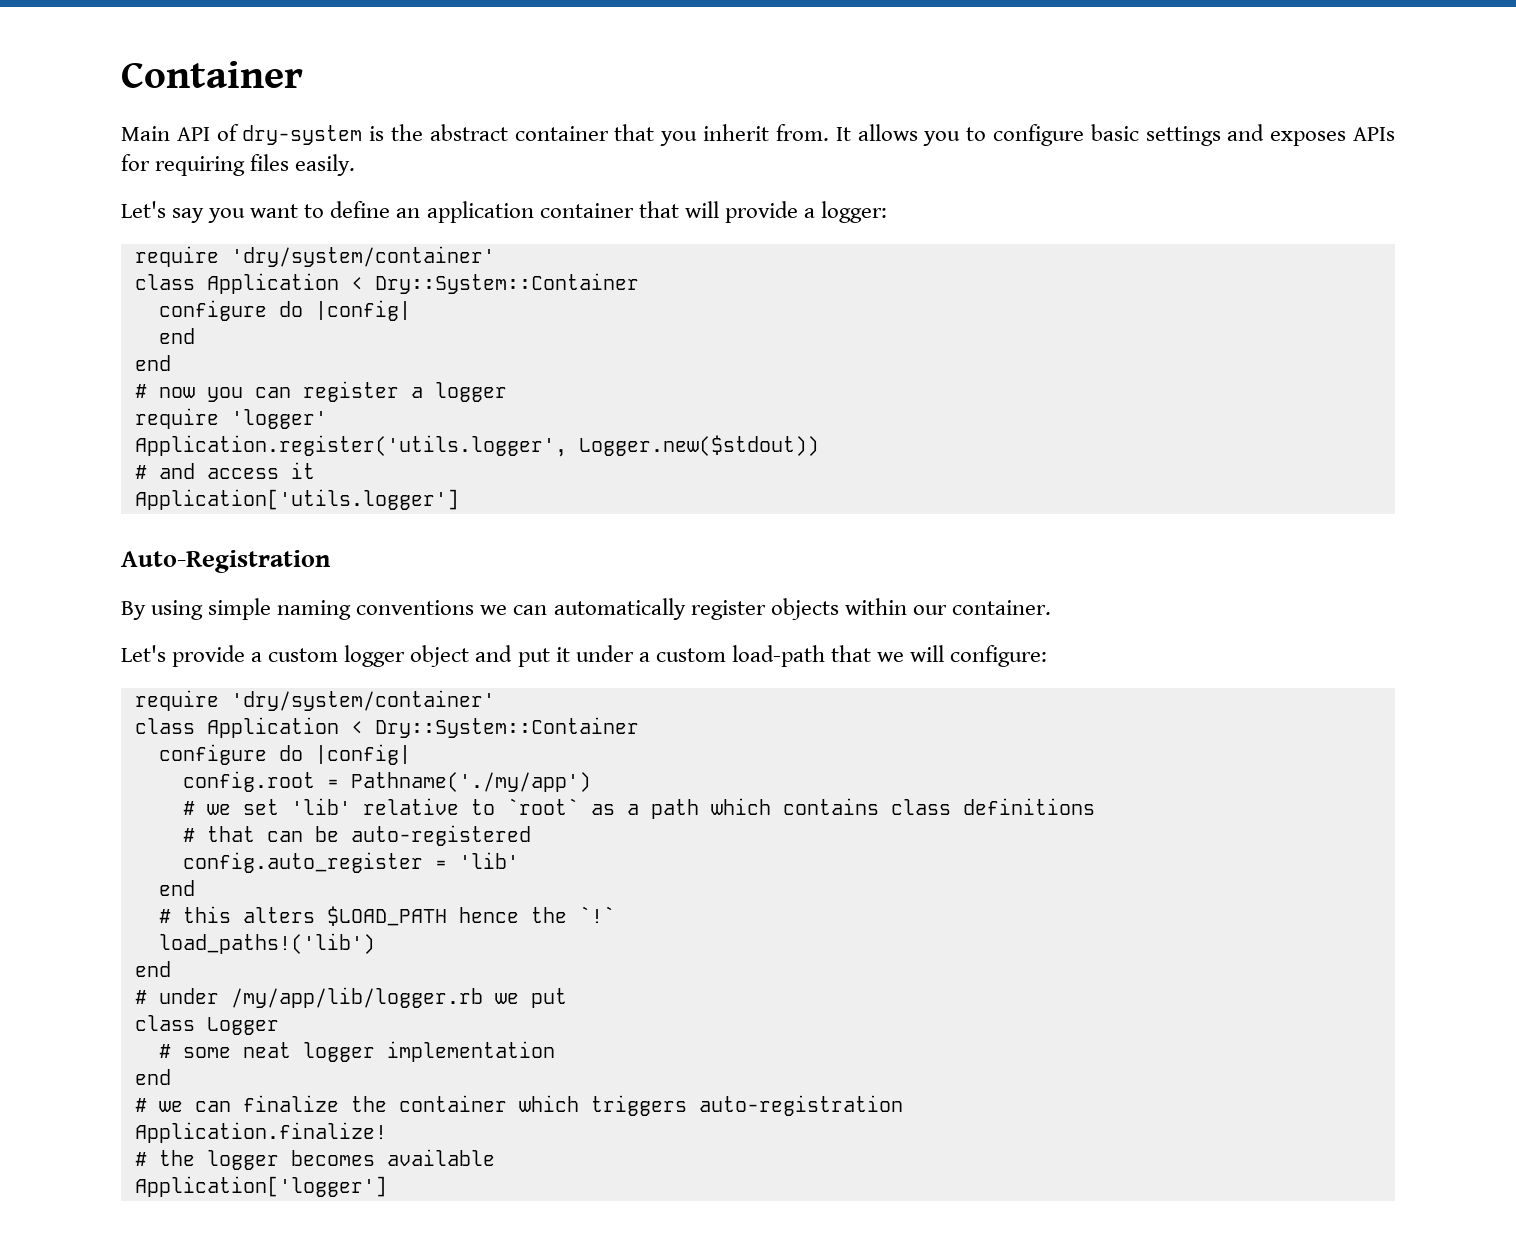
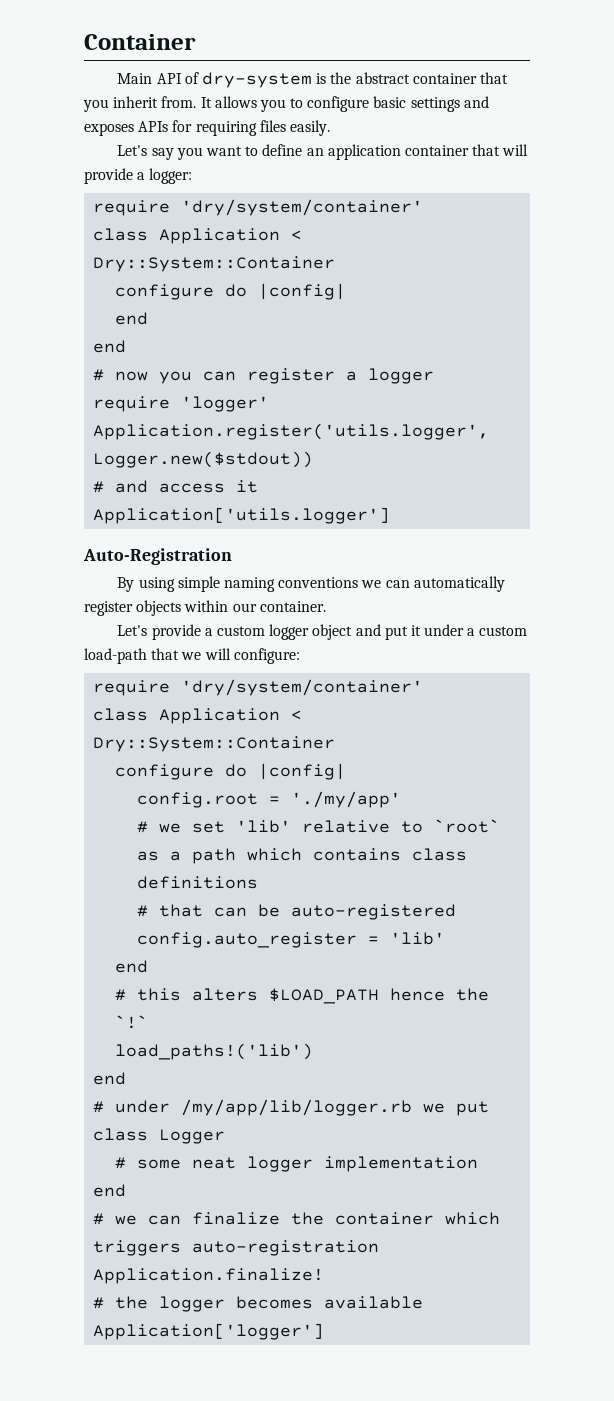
[350,772,591,792] Pathname('./my/app') -> [291,791,402,808] './my/app'

